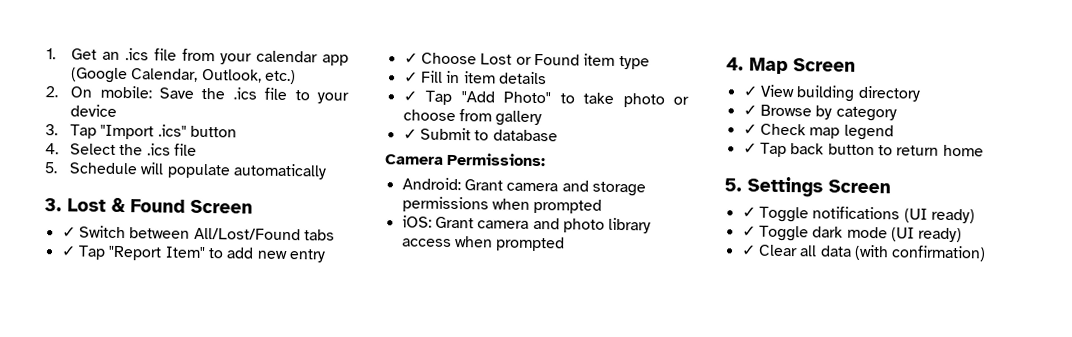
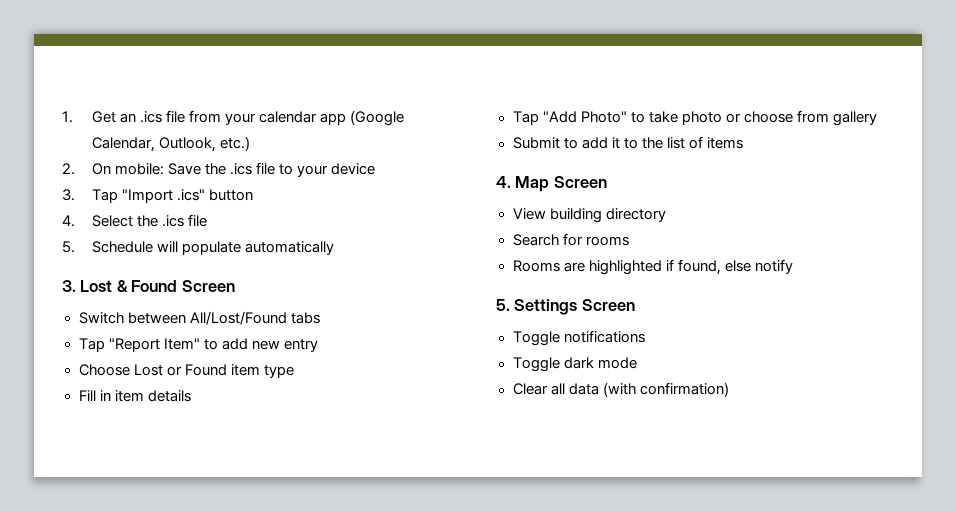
[61,226,76,238] ✓ -> (235, 286) none
[60,245,76,257] ✓ -> (320, 318) none
[403,52,418,64] ✓ -> (318, 345) none
[403,71,418,83] ✓ -> (294, 371) none
[402,90,417,102] ✓ -> (191, 396) none
[402,128,417,140] ✓ -> (877, 118) none
[492,129,558,142] [385,152,547,167] [401,177,646,197] [401,196,603,214] [401,215,652,234] [401,236,566,252] database // Camera Permissions: // Android: Grant camera and storage permissions when prompted // iOS: Grant camera and photo library access when prompted -> [581,136,743,149] add it to the list of items
[742,85,758,97] ✓ -> (607, 182) none
[742,104,897,122] [742,123,894,141] [742,142,984,158] ✓ Browse by category // ✓ Check map legend // ✓ Tap back button to return home -> [512,233,629,246] [512,259,793,275] Search for rooms // Rooms are highlighted if found, else notify
[741,206,756,218] ✓ -> (635, 305) none
[903,208,975,224] [741,225,756,237] (UI ready) // ✓ -> (645, 336) //
[890,227,963,243] [740,244,756,256] (UI ready) // ✓ -> (637, 363) //

